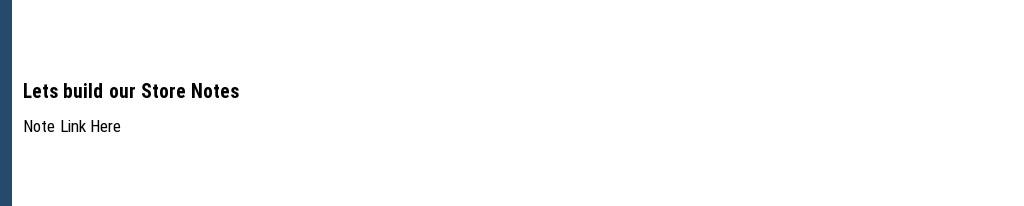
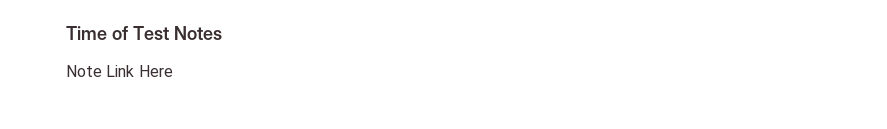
[23,83,186,98] Lets build our Store -> [66,26,169,40] Time of Test

